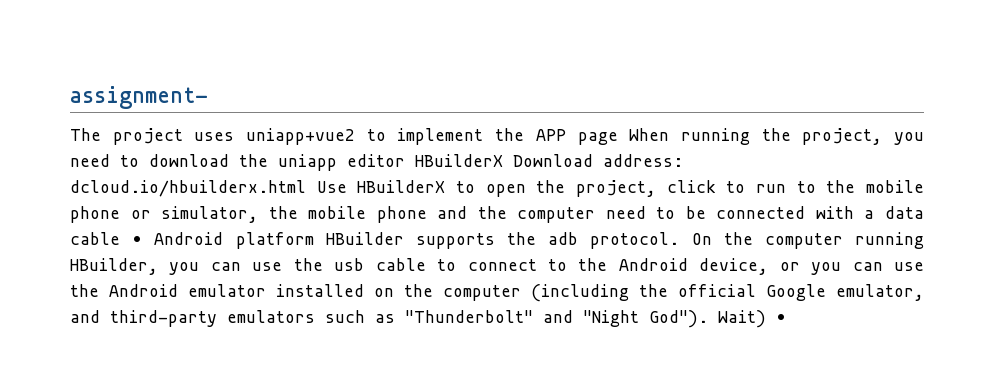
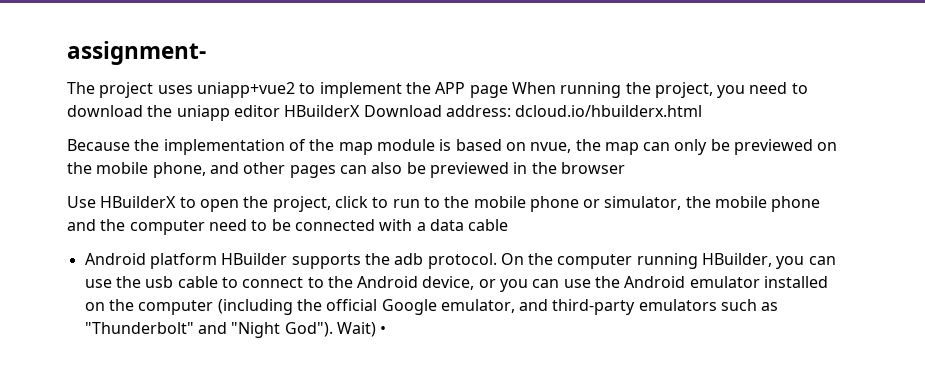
(306, 188) none -> [67,139,838,155] [67,162,625,178] // Because the implementation of the map module is based on nvue, the map can only be previewed on the mobile phone, and other pages can also be previewed in the browser //
[132,236,143,245] • -> (509, 225) //

